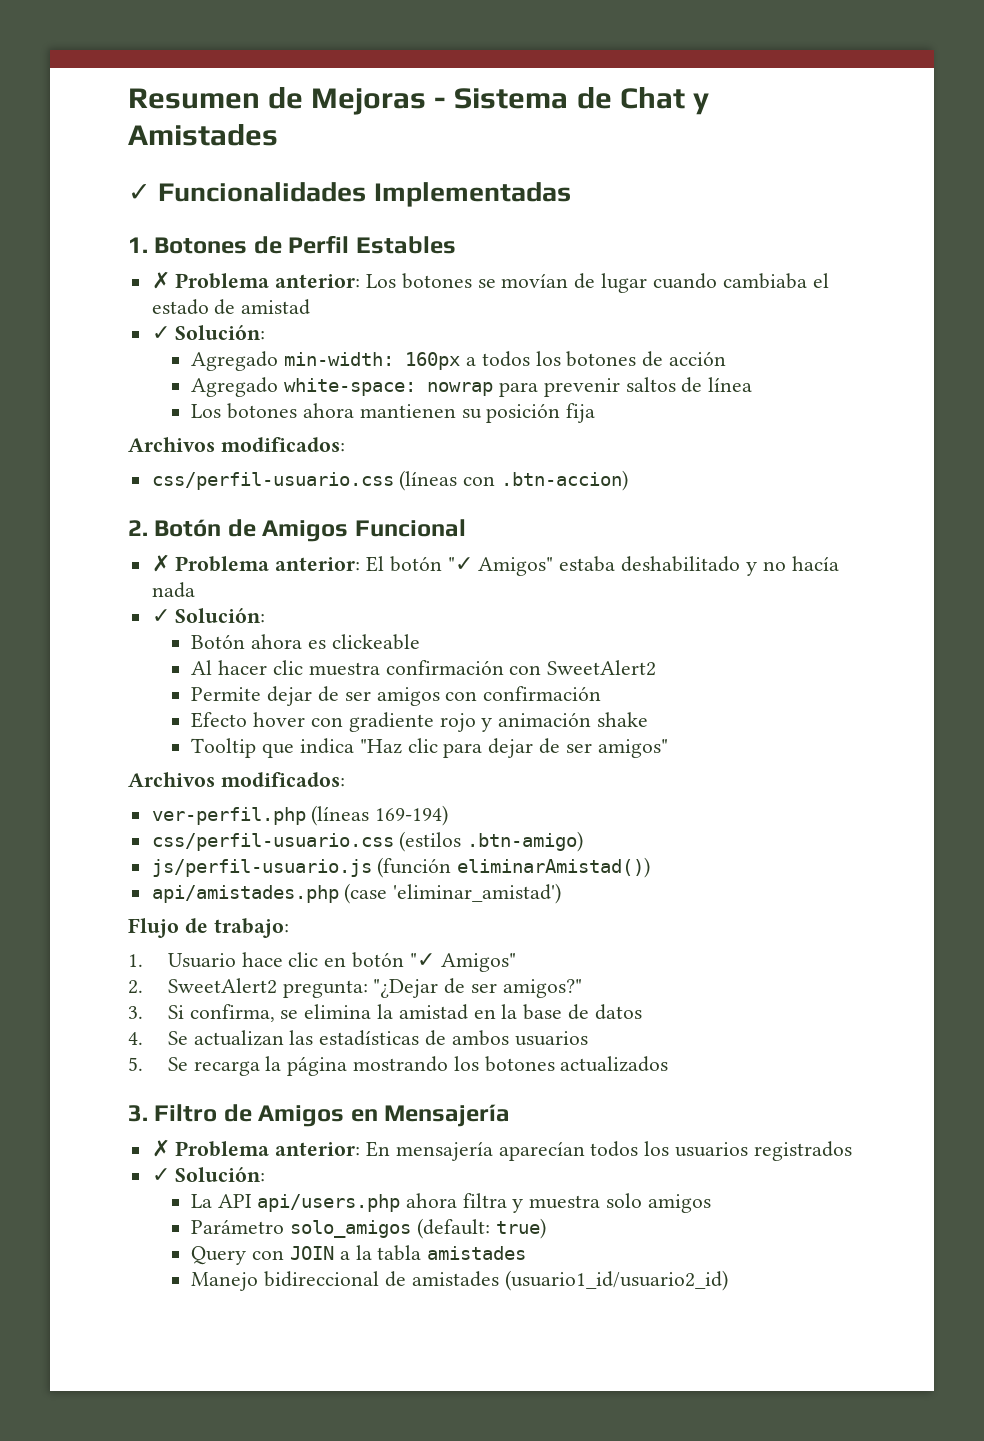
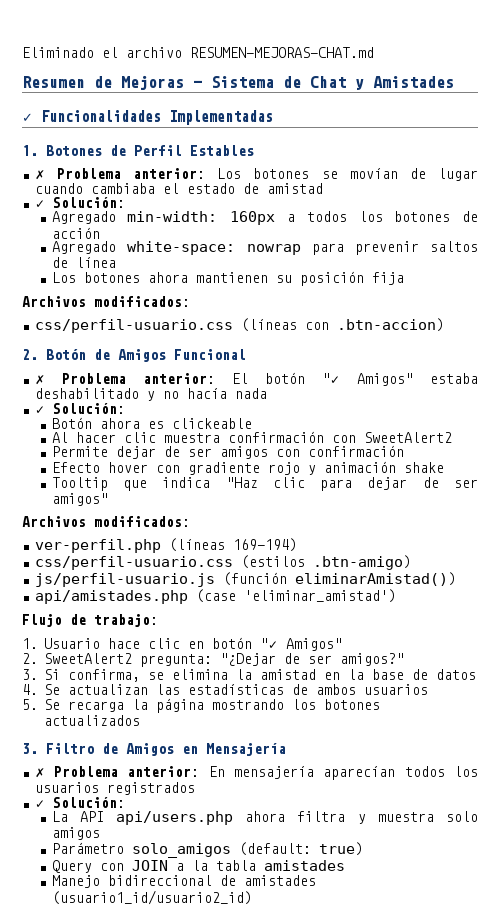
(128, 98) none -> [22,47,374,58] Eliminado el archivo RESUMEN-MEJORAS-CHAT.md //

